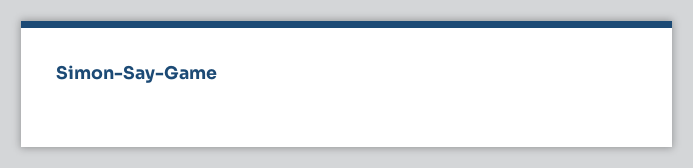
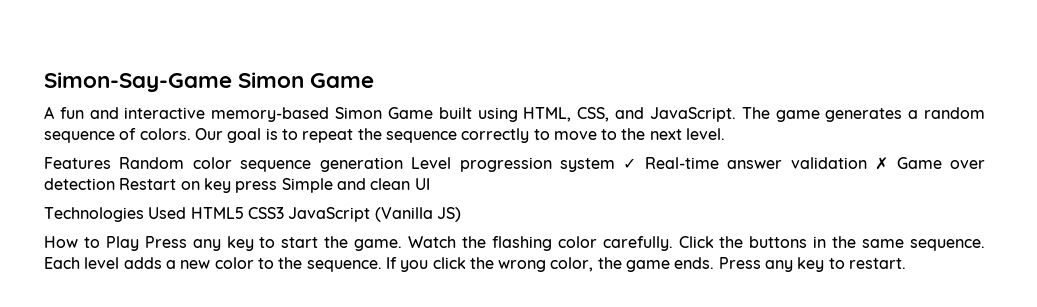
(217, 74) none -> [238,72,375,88] [44,106,986,122] [44,128,726,143] [44,157,986,172] [44,178,430,193] [44,207,461,222] [44,236,986,251] [44,257,907,272] Simon Game // A fun and interactive memory-based Simon Game built using HTML, CSS, and JavaScript. The game generates a random sequence of colors. Our goal is to repeat the sequence correctly to move to the next level. // Features Random color sequence generation Level progression system ✓ Real-time answer validation ✗ Game over detection Restart on key press Simple and clean UI // Technologies Used HTML5 CSS3 JavaScript (Vanilla JS) // How to Play Press any key to start the game. Watch the flashing color carefully. Click the buttons in the same sequence. Each level adds a new color to the sequence. If you click the wrong color, the game ends. Press any key to restart.

